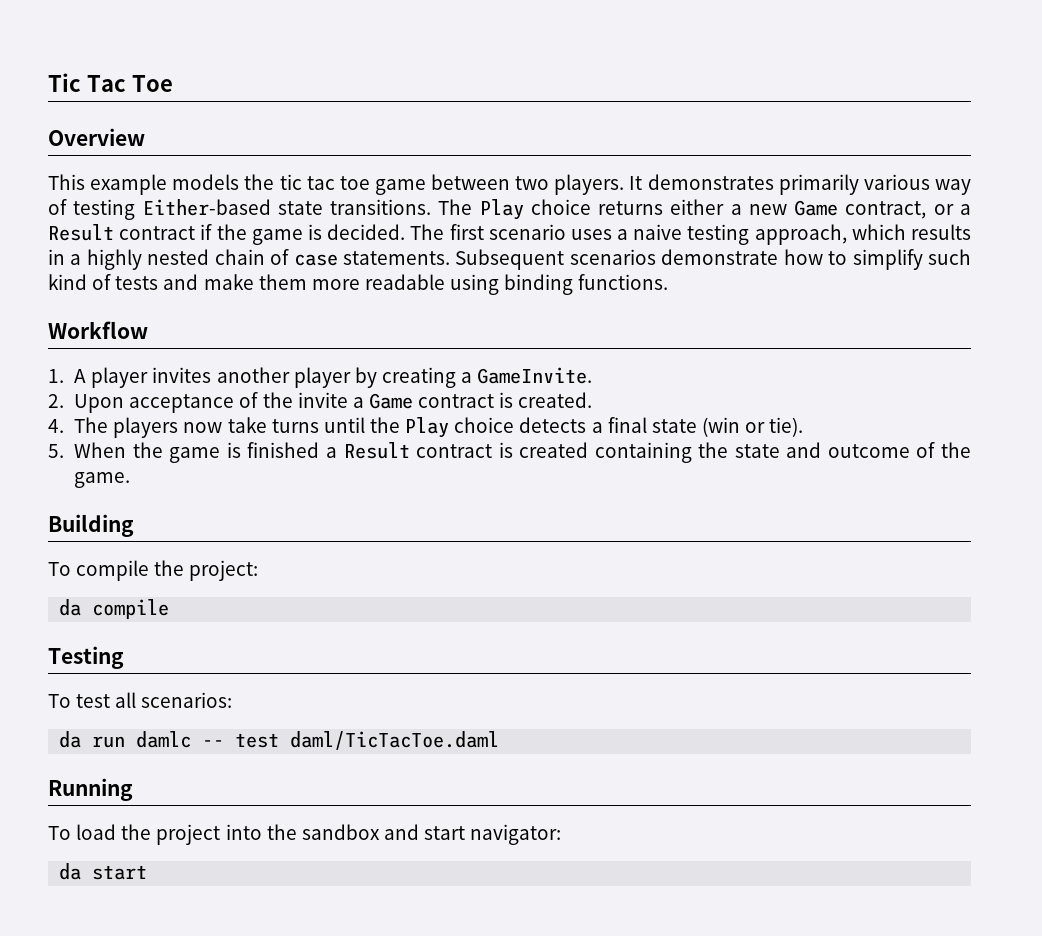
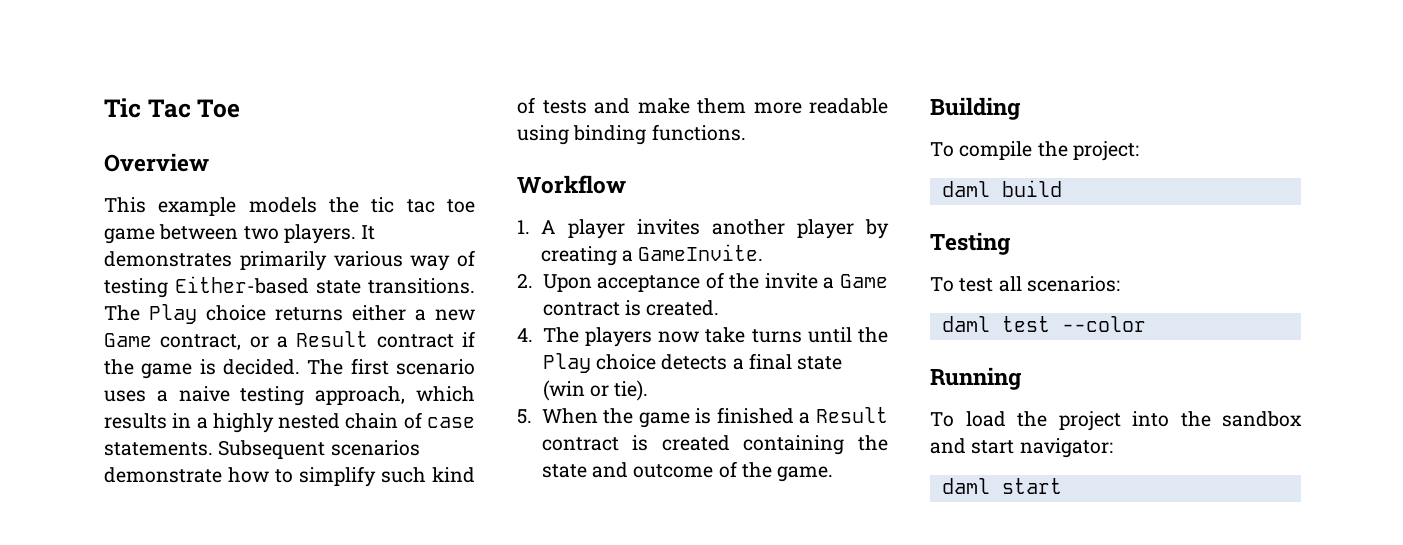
[59,599,170,619] da compile -> [941,180,1062,197] daml build
[59,731,500,750] da run damlc -- test daml/TicTacToe.daml -> [941,316,1146,332] daml test --color
[59,863,82,880] da -> [941,478,990,494] daml

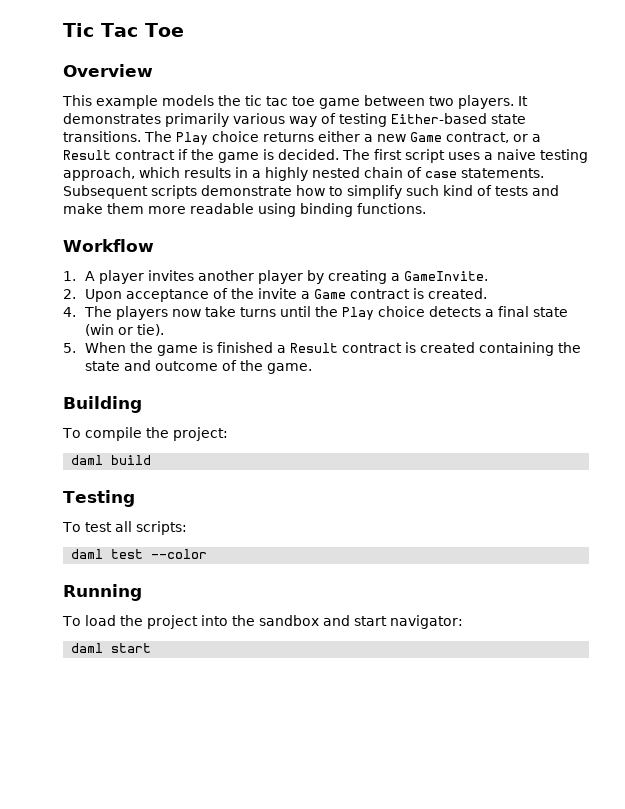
[395,359,475,375] scenario -> [405,149,445,163] script
[330,440,420,456] scenarios -> [151,185,197,199] scripts
[1026,276,1120,292] scenarios: -> [135,521,187,535] scripts:

